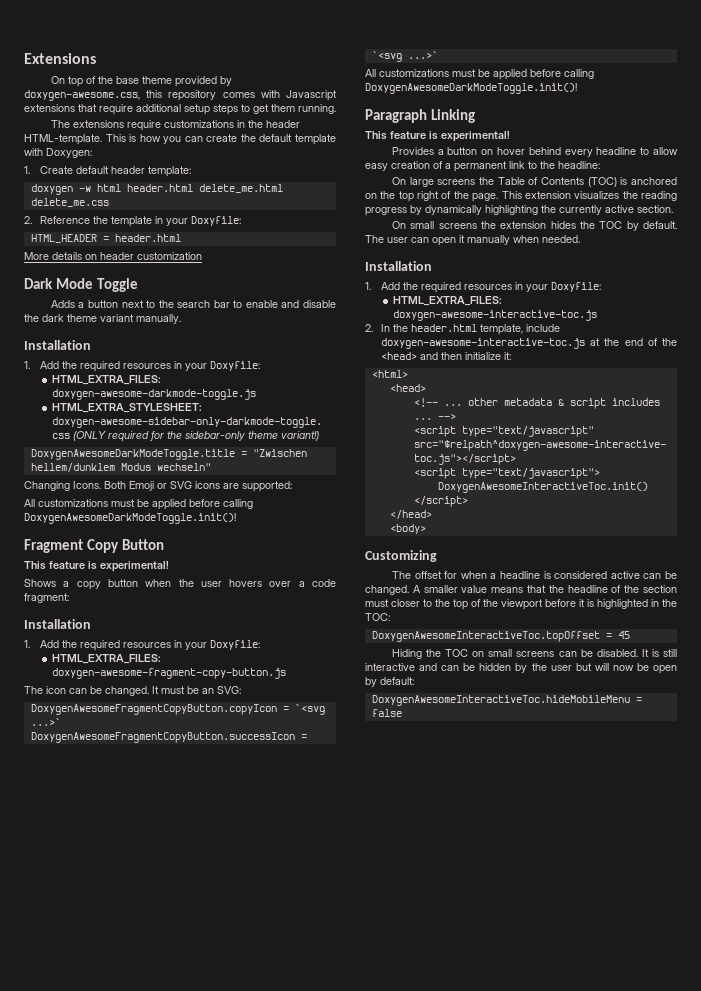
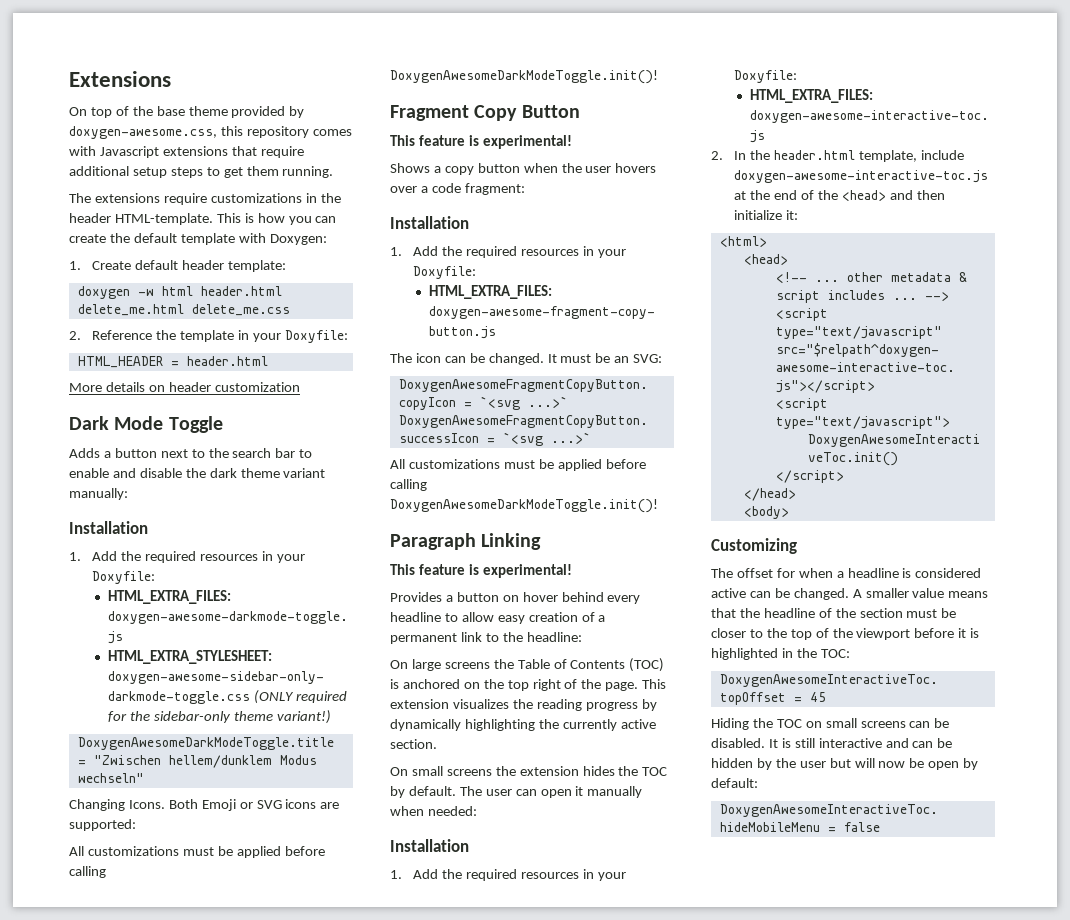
[136,314,181,324] manually. -> [69,488,128,500] manually:
[542,235,580,243] needed. -> [427,806,477,816] needed:
(389, 603) none -> [941,608,957,618] be

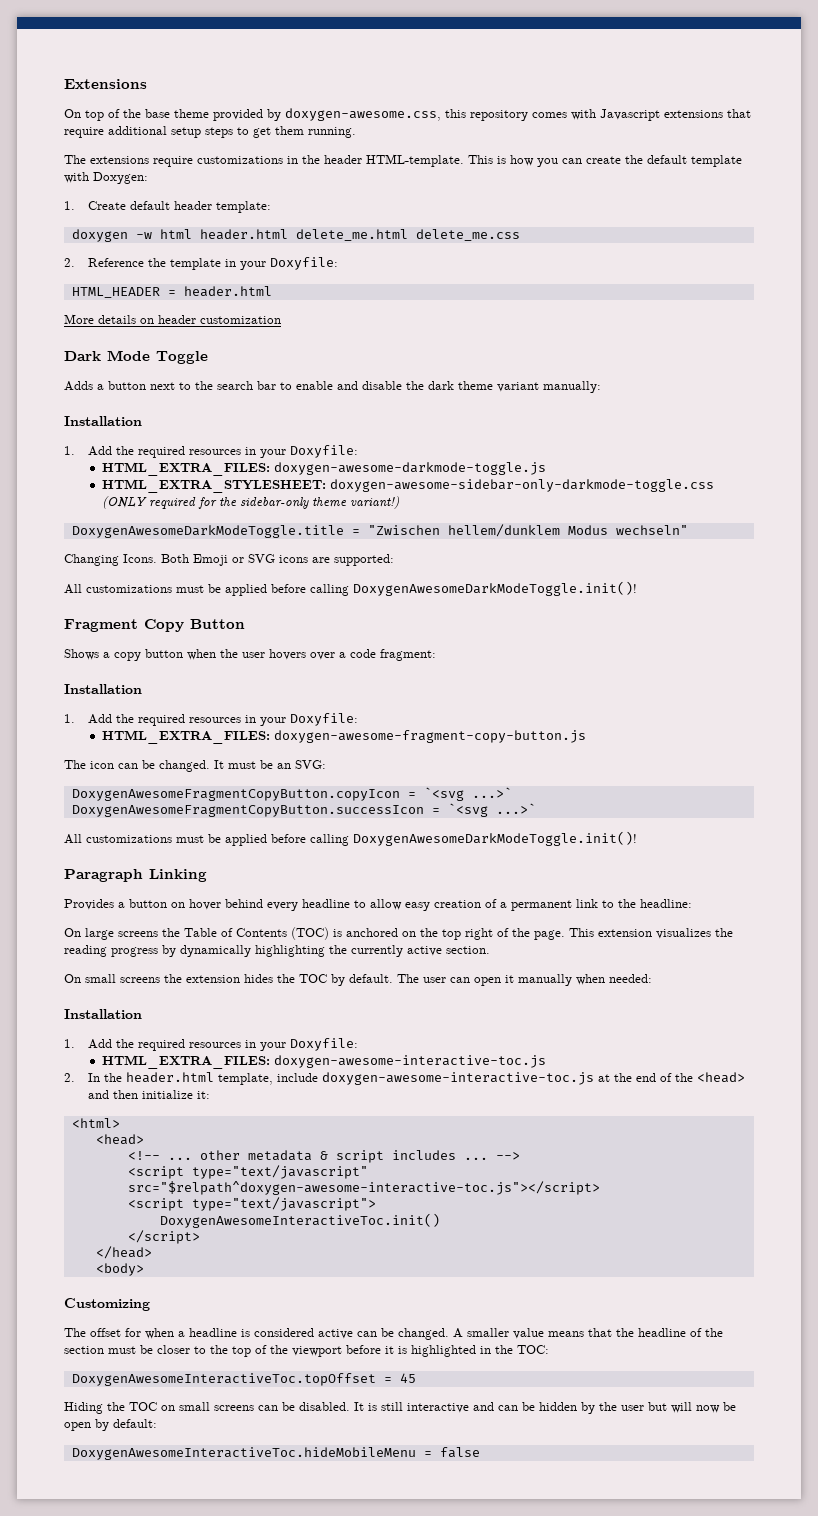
[390,135,572,149] // This feature is experimental! -> (245, 624) none
[390,564,572,578] // This feature is experimental! -> (207, 875) none

